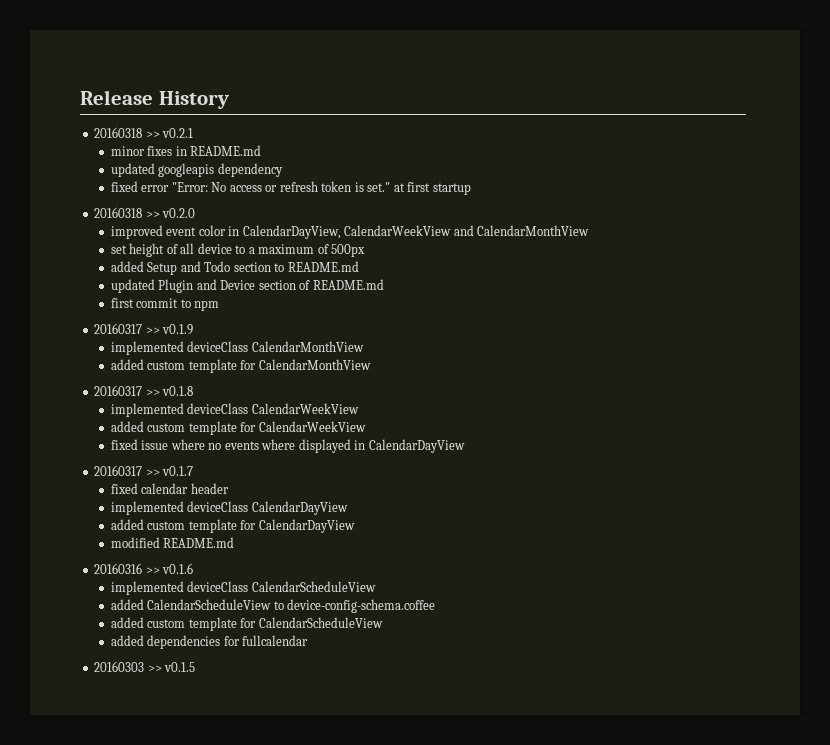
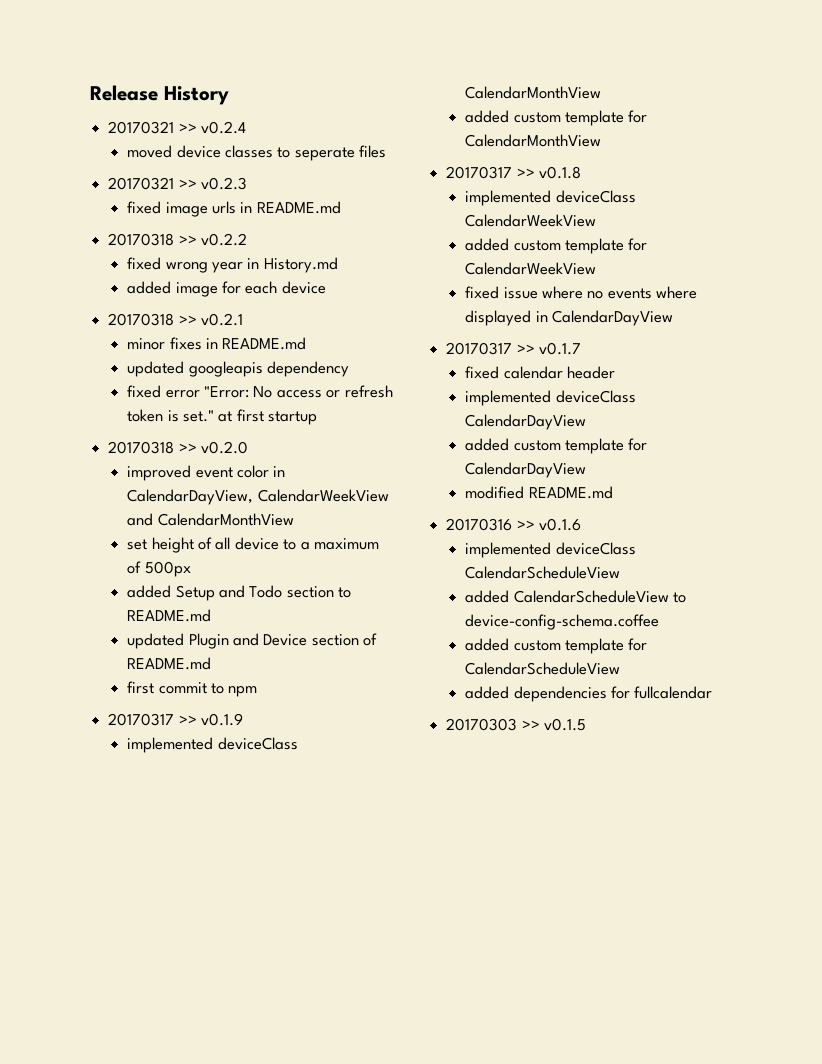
[94,127,143,138] 20160318 -> [108,121,247,134] [127,145,387,161] [108,177,248,190] [127,201,341,217] [108,233,248,246] [127,257,338,273] [127,281,326,297] [108,313,175,326] 20170321 >> v0.2.4 // moved device classes to seperate files // 20170321 >> v0.2.3 // fixed image urls in README.md // 20170318 >> v0.2.2 // fixed wrong year in History.md // added image for each device // 20170318
[94,207,143,218] 20160318 -> [108,441,175,454] 20170318
[94,323,143,334] 20160317 -> [108,713,175,726] 20170317
[94,385,143,396] 20160317 -> [446,166,513,179] 20170317
[94,465,143,476] 20160317 -> [446,342,513,355] 20170317
[94,563,143,574] 20160316 -> [446,518,513,531] 20170316
[94,661,145,672] 20160303 -> [446,718,518,731] 20170303

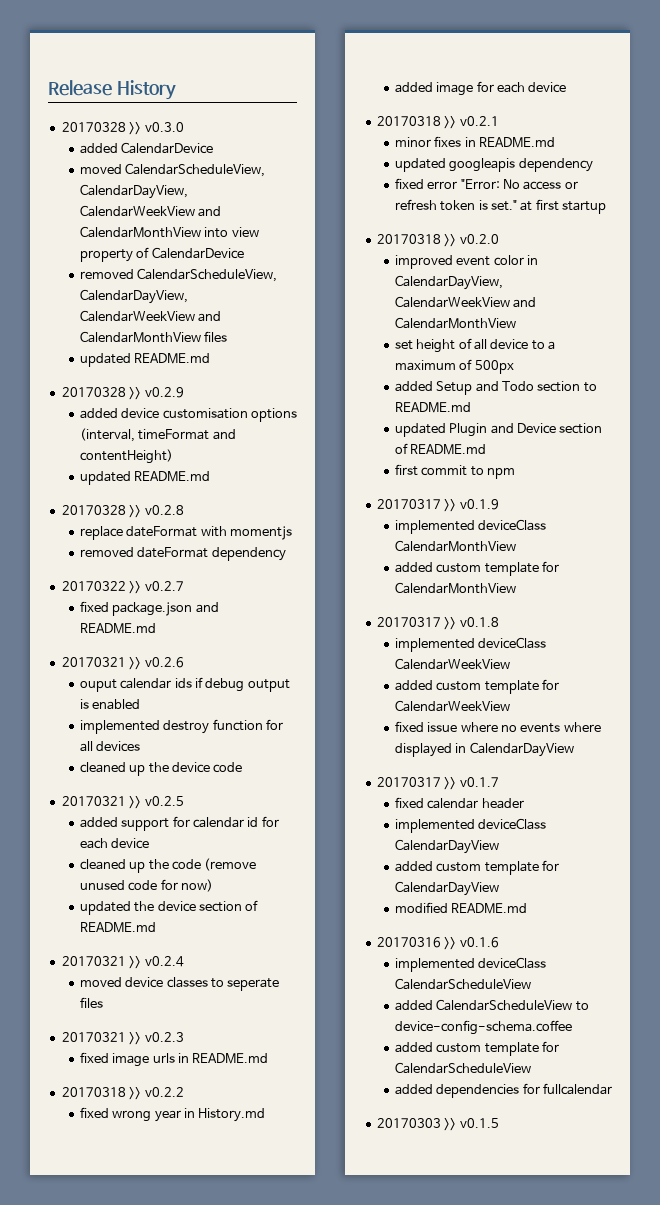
(229, 95) none -> [61,122,184,135] [79,142,214,154] [79,163,266,177] [79,184,188,199] [79,205,222,217] [79,226,259,238] [79,247,244,262] [79,268,278,282] [79,289,188,304] [79,310,222,322] [79,331,228,343] [79,353,211,367] [61,387,184,400] [79,408,297,422] [79,428,236,442] [79,449,173,464] [79,471,211,485] [61,505,184,518] [79,526,292,540] [79,547,286,561] [61,581,184,594] [79,601,219,616] [79,623,156,634] [61,657,184,670] [79,677,290,692] [79,699,141,710] [79,719,283,734] [79,741,141,752] [79,762,243,776] [61,796,184,809] [79,816,279,831] [79,838,150,849] [79,858,257,873] [79,879,213,892] [79,900,259,915] [79,922,156,933] // 20170328 >> v0.3.0 // added CalendarDevice // moved CalendarScheduleView, CalendarDayView, CalendarWeekView and CalendarMonthView into view property of CalendarDevice // removed CalendarScheduleView, CalendarDayView, CalendarWeekView and CalendarMonthView files // updated README.md // 20170328 >> v0.2.9 // added device customisation options (interval, timeFormat and contentHeight) // updated README.md // 20170328 >> v0.2.8 // replace dateFormat with momentjs // removed dateFormat dependency // 20170322 >> v0.2.7 // fixed package.json and README.md // 20170321 >> v0.2.6 // ouput calendar ids if debug output is enabled // implemented destroy function for all devices // cleaned up the device code // 20170321 >> v0.2.5 // added support for calendar id for each device // cleaned up the code (remove unused code for now) // updated the device section of README.md

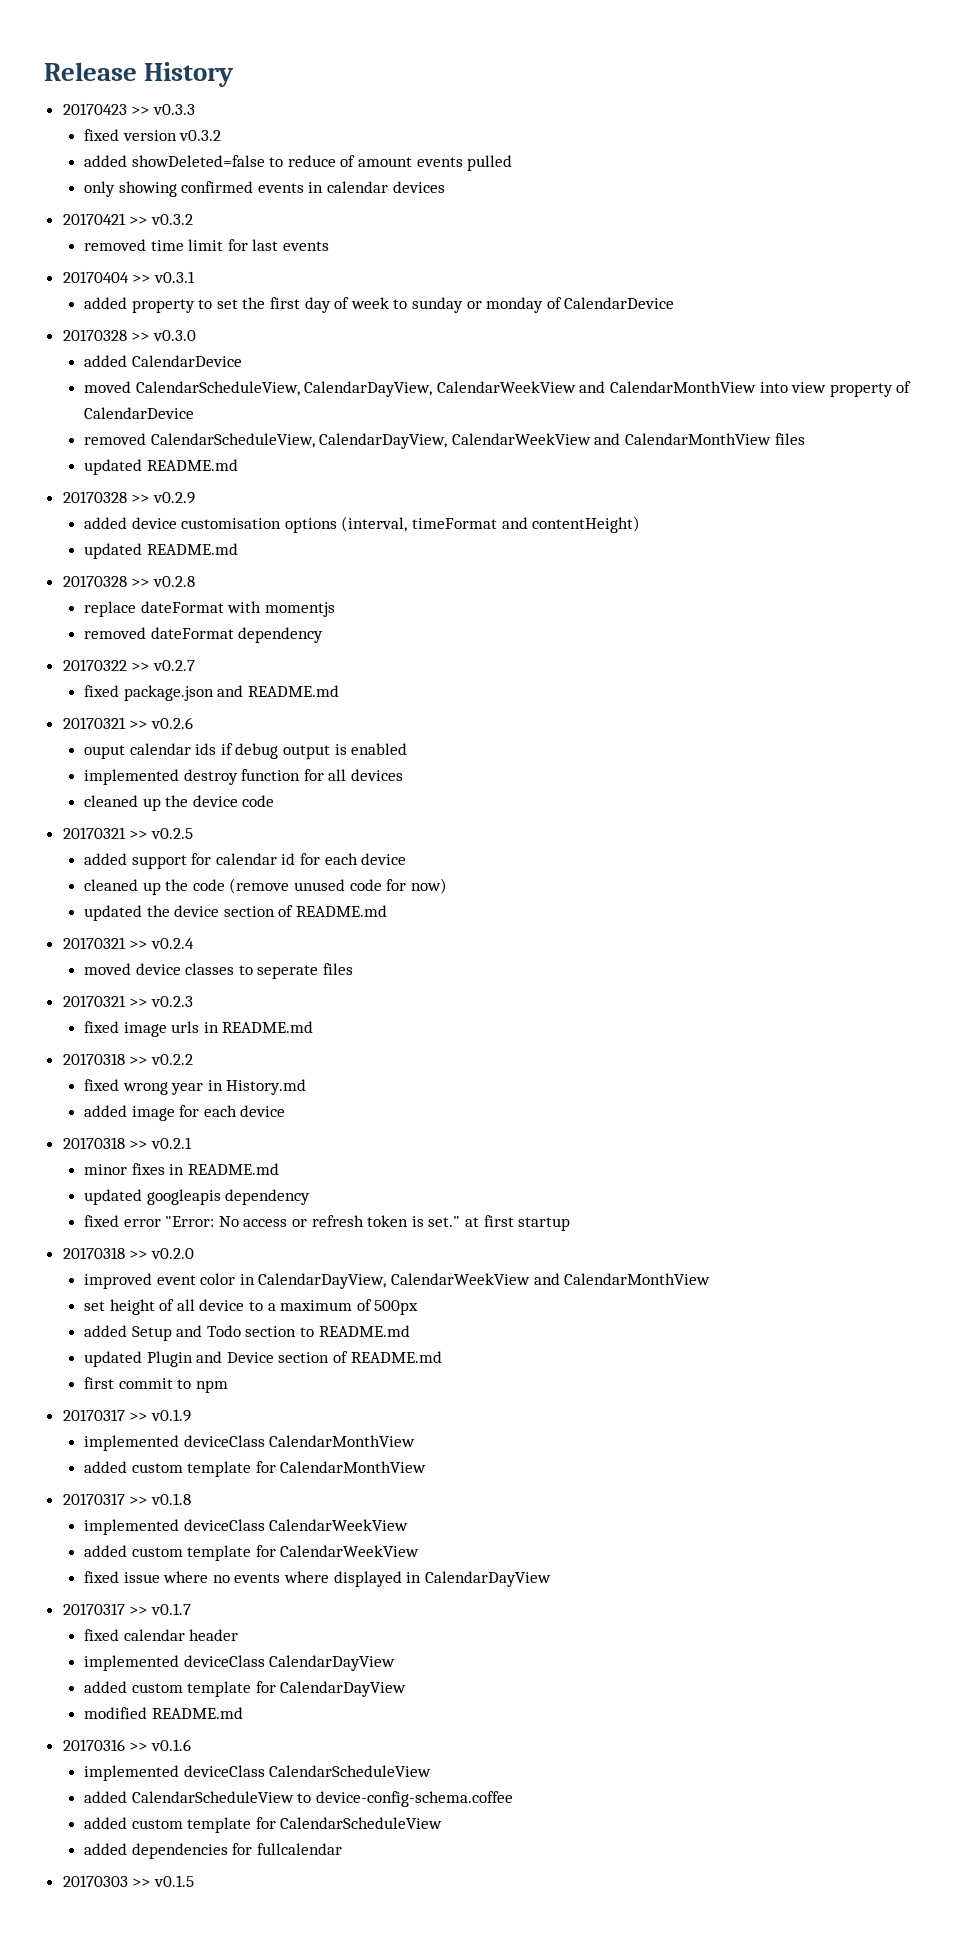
(176, 90) none -> [62,103,195,115] [84,129,222,141] [84,155,513,171] [84,181,445,197] [62,213,193,225] [84,239,330,251] [62,271,195,283] [84,297,675,313] // 20170423 >> v0.3.3 // fixed version v0.3.2 // added showDeleted=false to reduce of amount events pulled // only showing confirmed events in calendar devices // 20170421 >> v0.3.2 // removed time limit for last events // 20170404 >> v0.3.1 // added property to set the first day of week to sunday or monday of CalendarDevice

